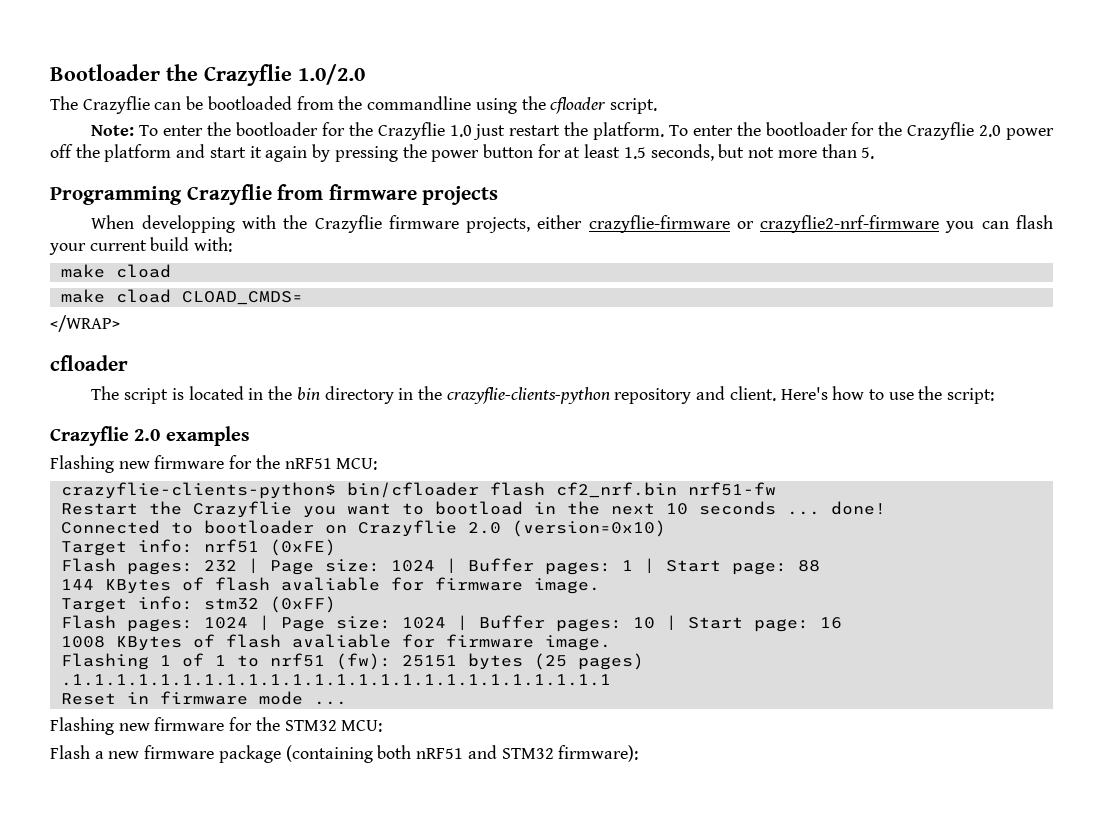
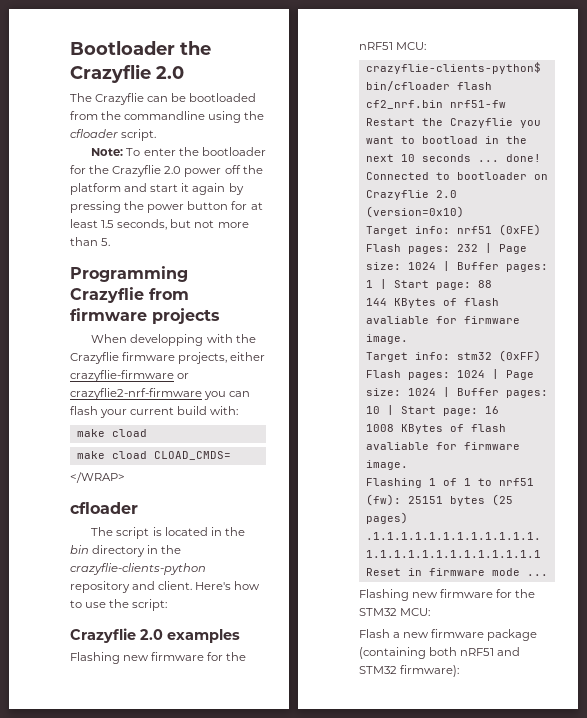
[298,64,365,85] 1.0/2.0 -> [156,66,184,79] 2.0
[449,122,975,140] 1.0 just restart the platform. To enter the bootloader for the Crazyflie -> (162, 171) none

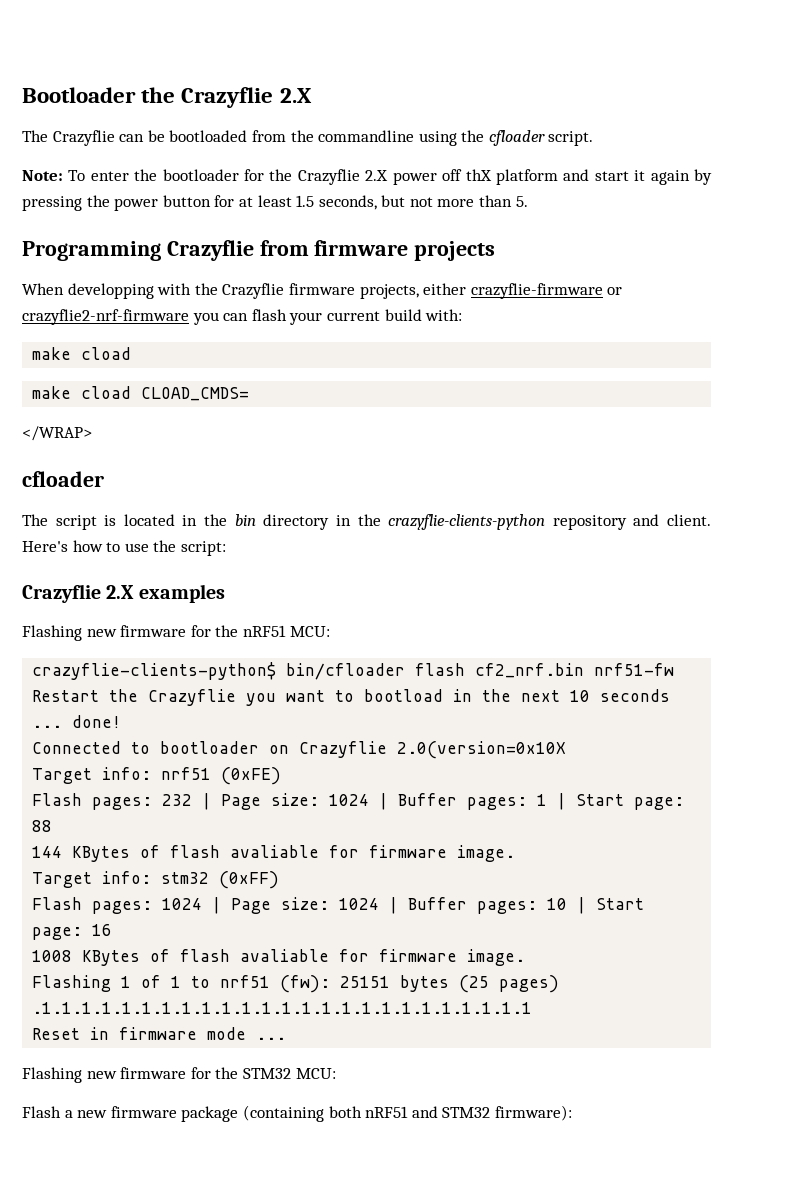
[156,66,184,79] 2.0 -> [279,88,312,103] 2.X
[164,166,182,174] 2.0 -> [365,170,389,181] 2.X
[242,165,263,174] the -> [465,169,492,181] thX
[140,629,163,640] 2.0 -> [106,585,135,599] 2.X
[435,190,457,198] [365,206,464,218] 2.0 (version=0x10) -> [397,741,567,759] 2.0(version=0x10X

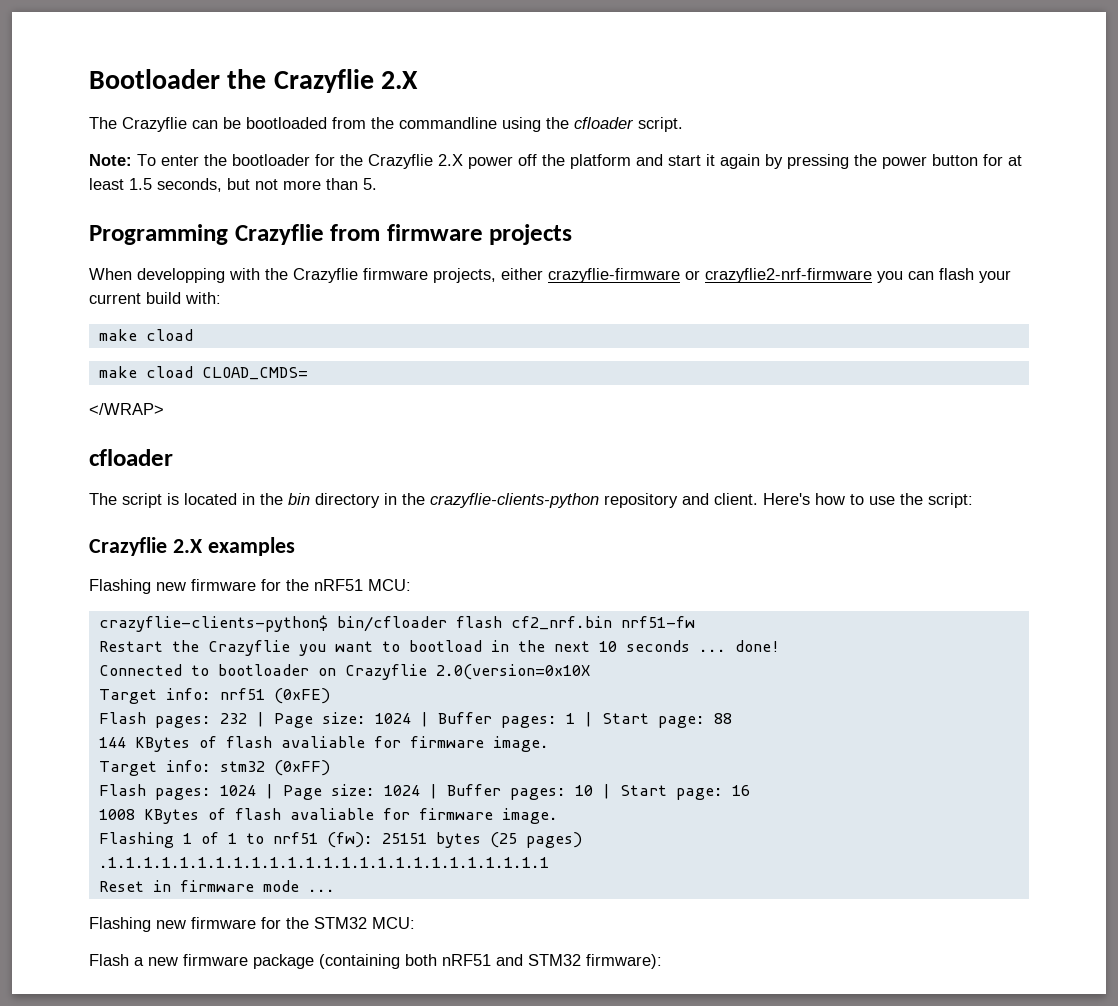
[465,169,492,181] thX -> [542,154,565,166] the

